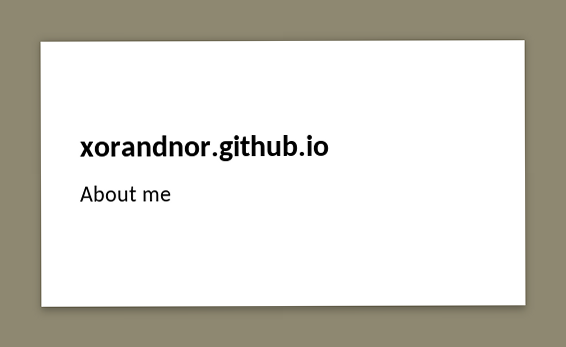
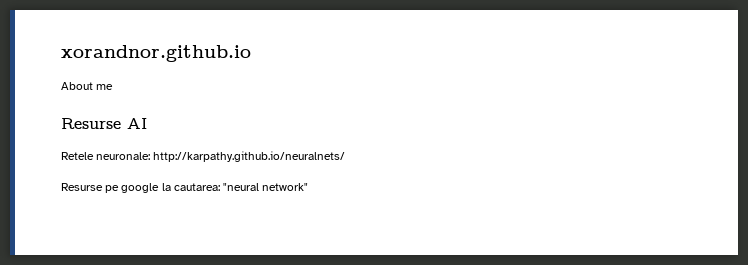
(172, 196) none -> [61,118,147,129] [61,151,346,162] [61,183,309,193] // Resurse AI // Retele neuronale: http://karpathy.github.io/neuralnets/ // Resurse pe google la cautarea: "neural network"

